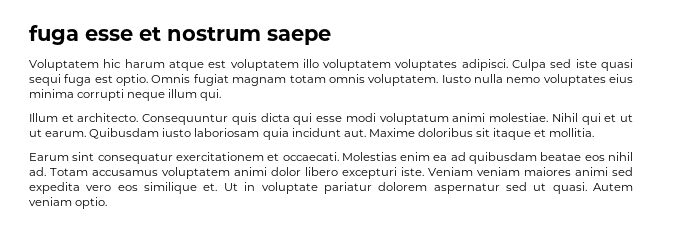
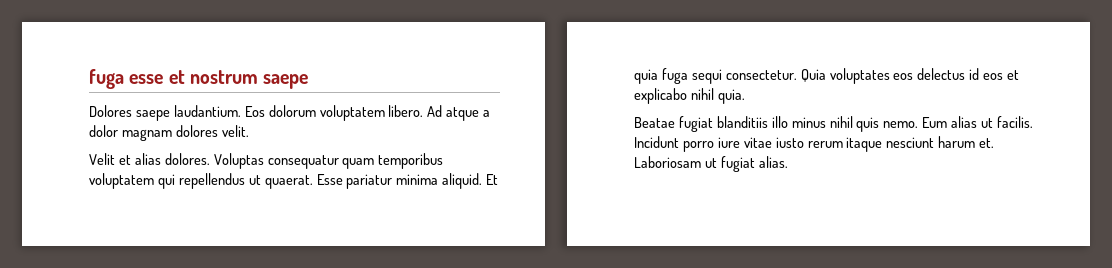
[29,59,633,71] [29,74,633,86] [29,89,222,101] [29,113,634,125] [29,128,595,140] [29,152,633,164] [29,167,633,179] [29,182,633,194] [29,197,108,209] Voluptatem hic harum atque est voluptatem illo voluptatem voluptates adipisci. Culpa sed iste quasi sequi fuga est optio. Omnis fugiat magnam totam omnis voluptatem. Iusto nulla nemo voluptates eius minima corrupti neque illum qui. // Illum et architecto. Consequuntur quis dicta qui esse modi voluptatum animi molestiae. Nihil qui et ut ut earum. Quibusdam iusto laboriosam quia incidunt aut. Maxime doloribus sit itaque et mollitia. // Earum sint consequatur exercitationem et occaecati. Molestias enim ea ad quibusdam beatae eos nihil ad. Totam accusamus voluptatem animi dolor libero excepturi iste. Veniam veniam maiores animi sed expedita vero eos similique et. Ut in voluptate pariatur dolorem aspernatur sed ut quasi. Autem veniam optio. -> [89,105,491,121] [89,125,249,141] [89,153,444,169] [89,173,499,189] [634,68,1020,84] [634,88,745,104] [634,116,1034,132] [634,136,995,152] [634,156,788,172] Dolores saepe laudantium. Eos dolorum voluptatem libero. Ad atque a dolor magnam dolores velit. // Velit et alias dolores. Voluptas consequatur quam temporibus voluptatem qui repellendus ut quaerat. Esse pariatur minima aliquid. Et quia fuga sequi consectetur. Quia voluptates eos delectus id eos et explicabo nihil quia. // Beatae fugiat blanditiis illo minus nihil quis nemo. Eum alias ut facilis. Incidunt porro iure vitae iusto rerum itaque nesciunt harum et. Laboriosam ut fugiat alias.

